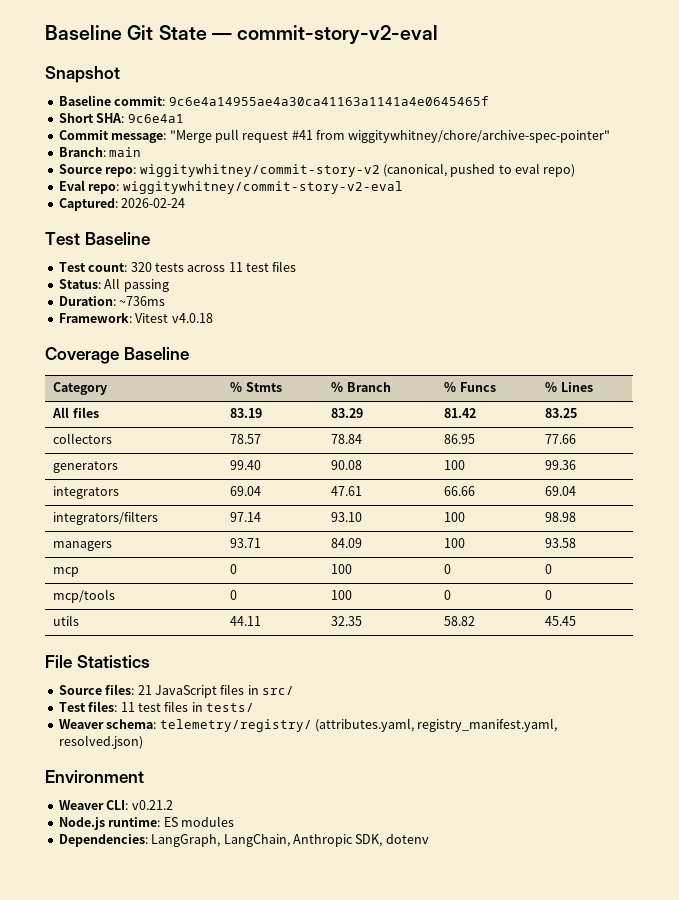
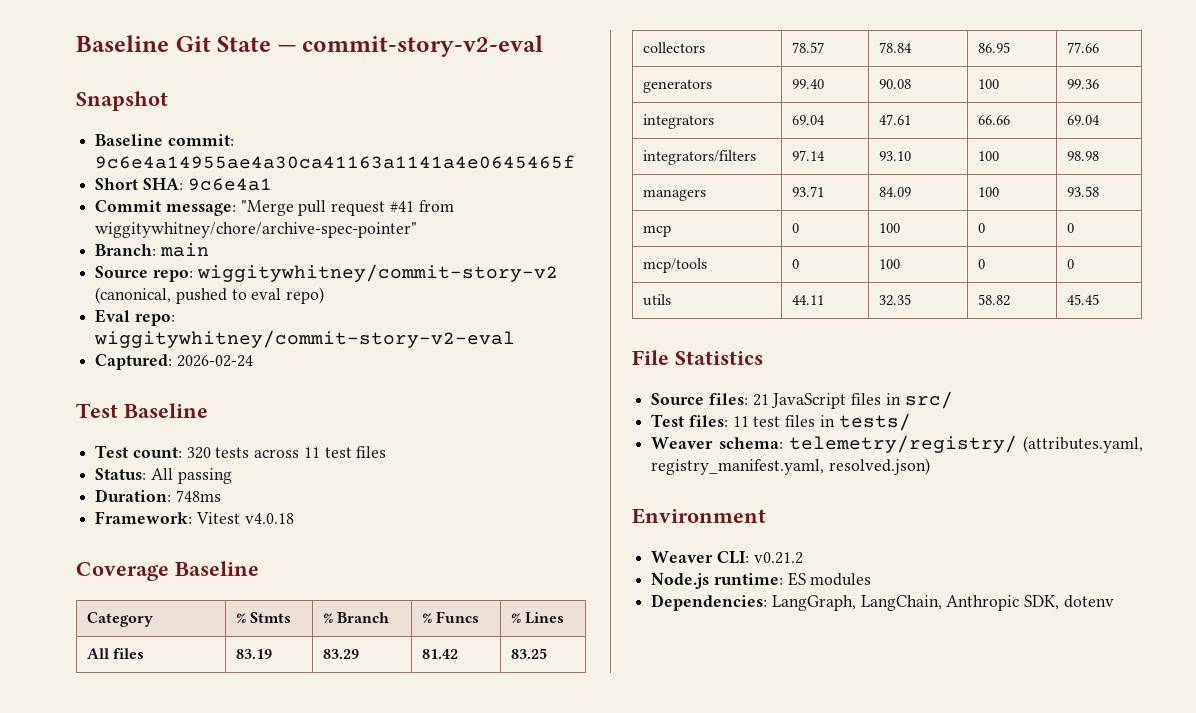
[119,296,166,306] ~736ms -> [175,490,221,502] 748ms

